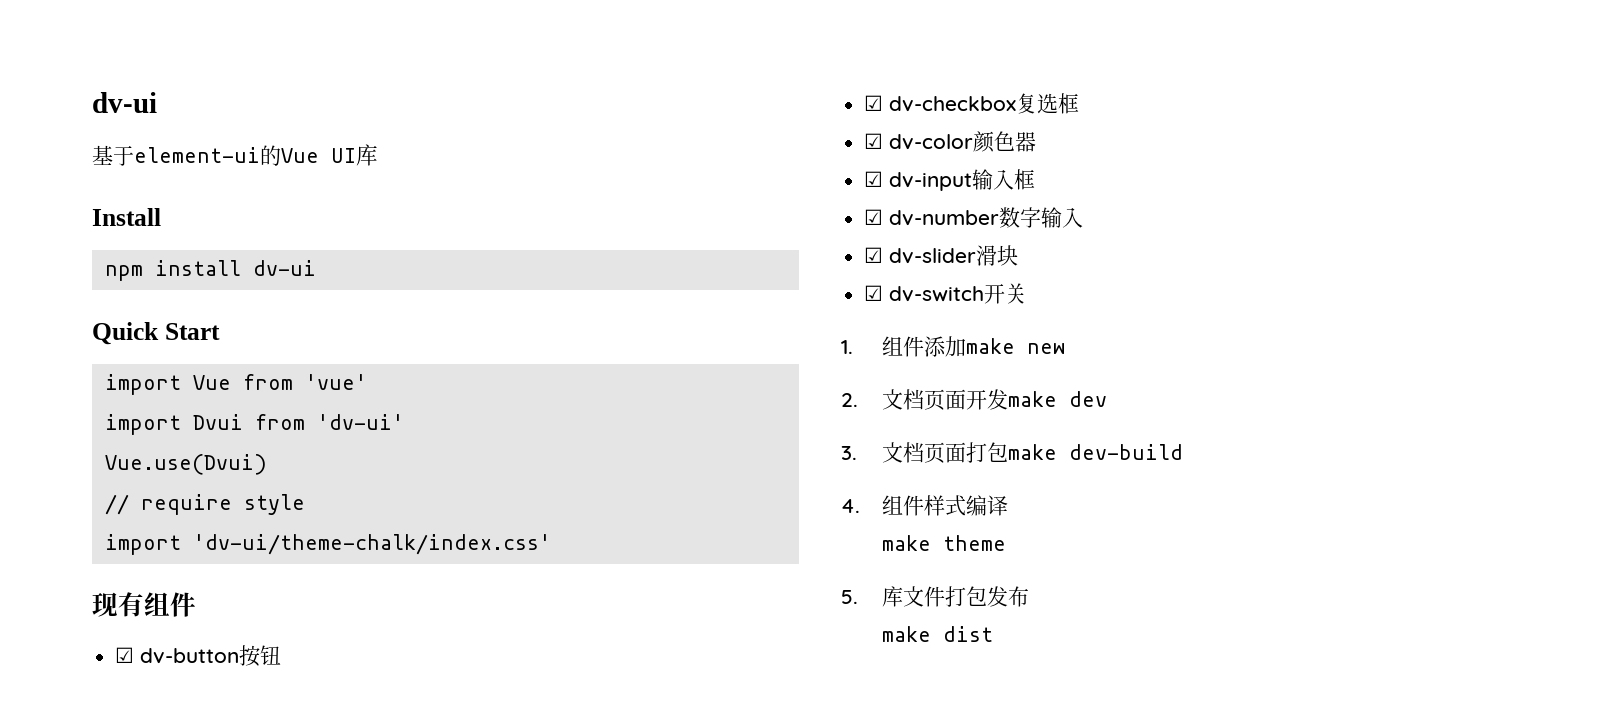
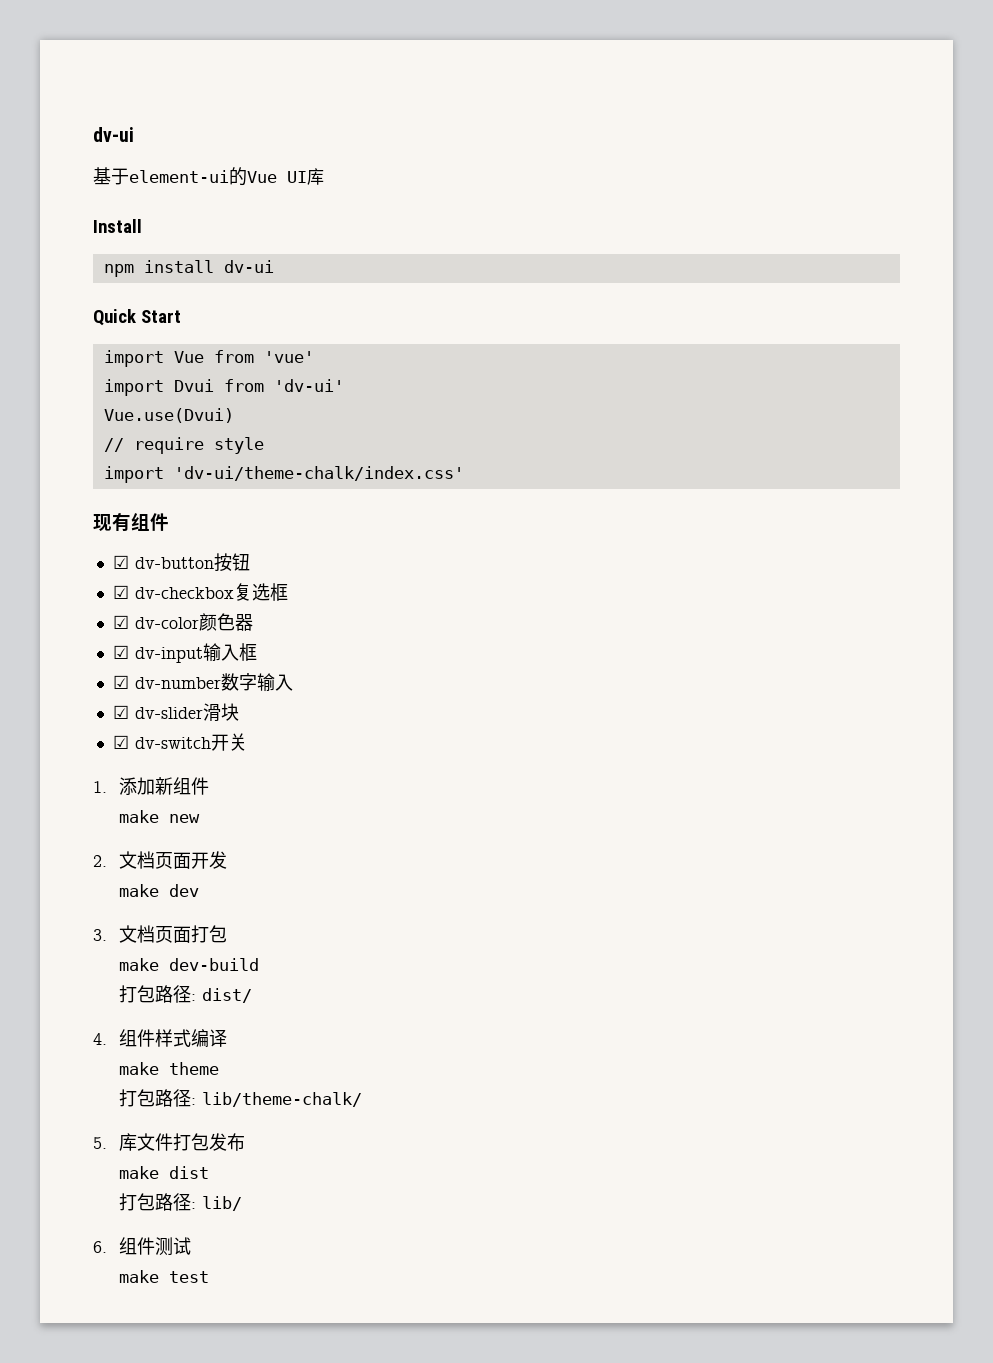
[882,336,967,357] 组件添加 -> [118,777,209,795] 添加新组件 //
(1009, 399) none -> (227, 860) //
(1009, 452) none -> (227, 934) //
(1184, 452) none -> [118,985,252,1003] // 打包路径: dist/
(1007, 543) none -> [118,1089,362,1107] // 打包路径: lib/theme-chalk/
(994, 634) none -> [118,1193,242,1211] [93,1237,191,1256] [118,1270,209,1283] // 打包路径: lib/ // 6.组件测试 // make test

